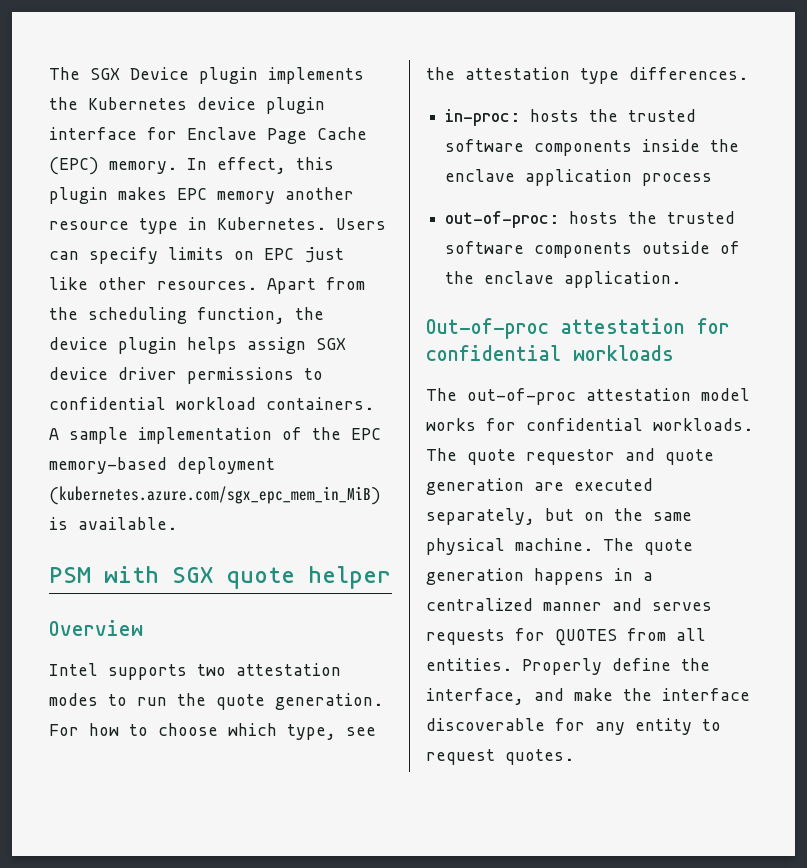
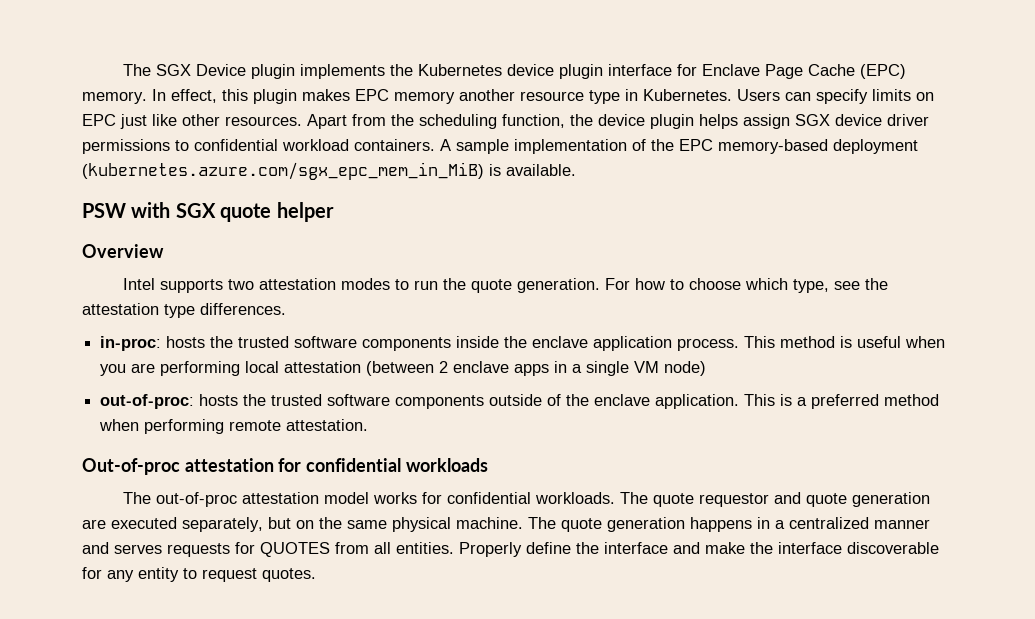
[49,567,91,583] PSM -> [82,203,126,218] PSW
[642,173,713,186] process -> [677,336,946,351] [100,361,707,376] process. This method is useful when you are performing local attestation (between 2 enclave apps in a single VM node)
(682, 279) none -> [744,394,940,409] [99,419,369,434] This is a preferred method when performing remote attestation.
[426,688,524,705] interface, -> [604,542,668,554] interface

